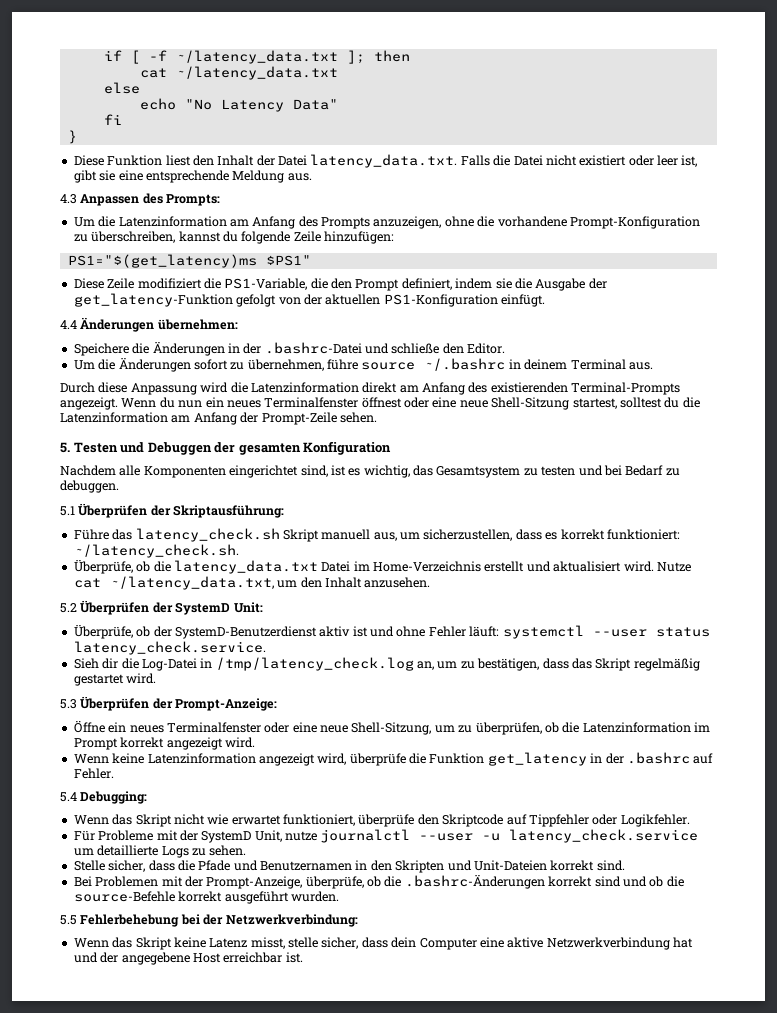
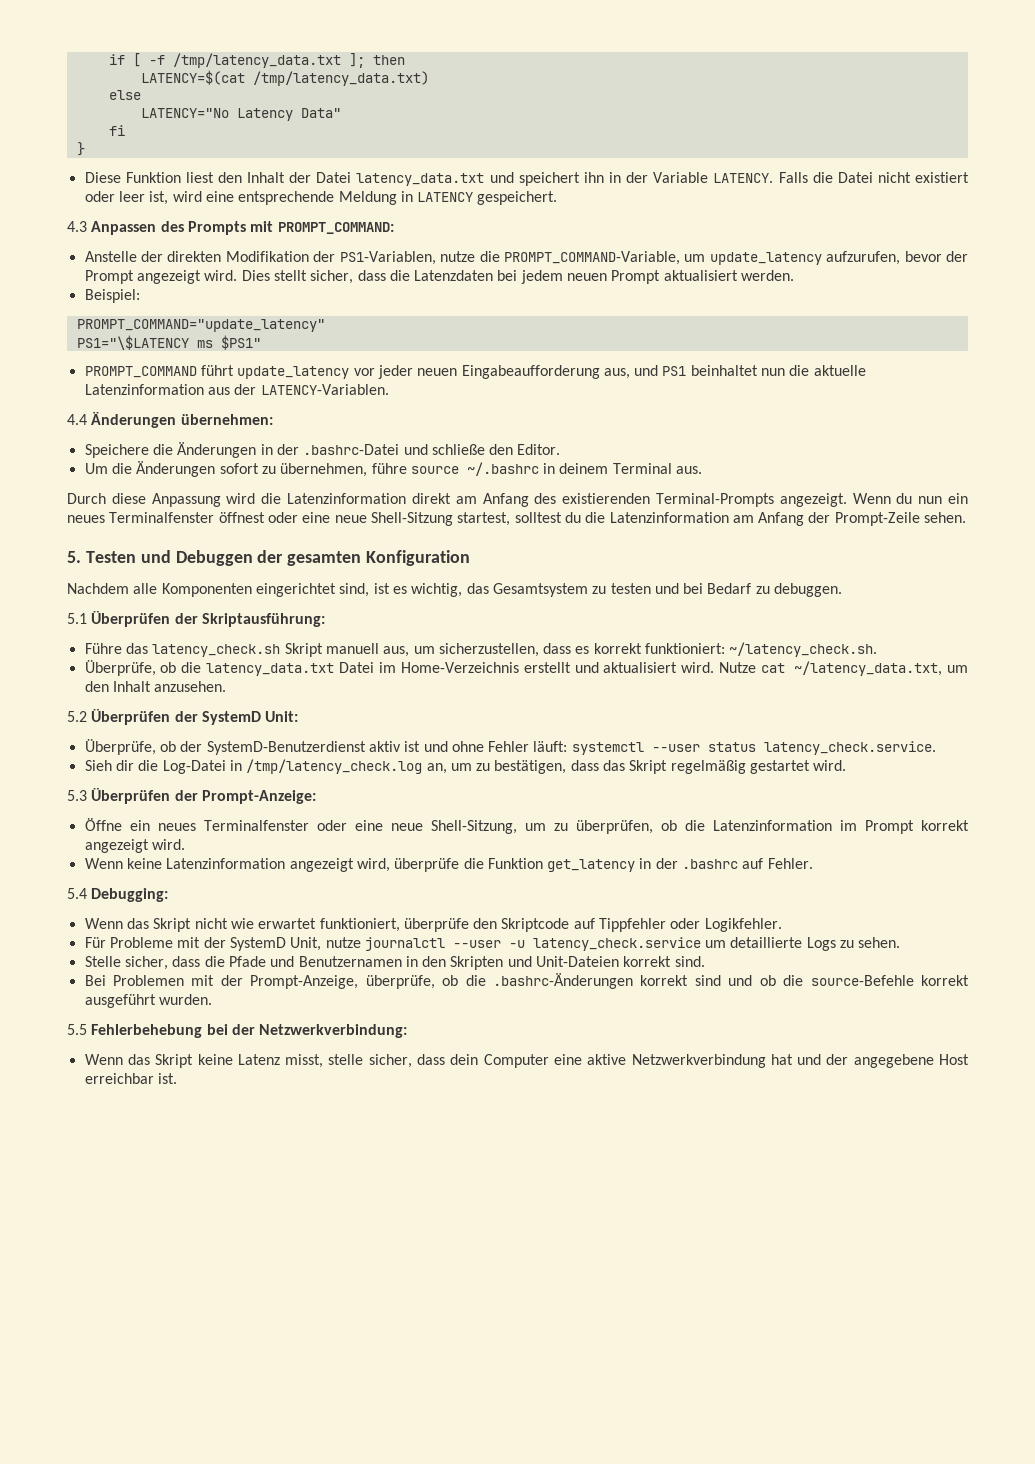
[175,50,338,64] ~/latency_data.txt -> [172,53,341,68] /tmp/latency_data.txt
[139,66,338,80] cat ~/latency_data.txt -> [140,70,429,86] LATENCY=$(cat /tmp/latency_data.txt)
[139,98,212,110] echo "No -> [140,108,229,118] LATENCY="No
[310,154,458,168] latency_data.txt. -> [356,172,774,186] latency_data.txt und speichert ihn in der Variable LATENCY.
[73,170,116,183] gibt sie -> [172,191,202,202] wird
[287,173,312,181] aus. -> [400,191,558,205] in LATENCY gespeichert.
[166,194,221,206] [73,216,700,229] [73,231,394,244] [67,254,311,268] [73,278,607,291] [73,293,545,307] Prompts: // Um die Latenzinformation am Anfang des Prompts anzuzeigen, ohne die vorhandene Prompt-Konfiguration zu überschreiben, kannst du folgende Zeile hinzufügen: // PS1="$(get_latency)ms $PS1" // Diese Zeile modifiziert die PS1-Variable, die den Prompt definiert, indem sie die Ausgabe der get_latency-Funktion gefolgt von der aktuellen PS1-Konfiguration einfügt. -> [187,221,394,235] [84,251,968,265] [84,270,795,284] [84,289,140,303] [76,319,325,332] [76,335,261,350] [84,365,866,379] [84,384,389,395] Prompts mit PROMPT_COMMAND: // Anstelle der direkten Modifikation der PS1-Variablen, nutze die PROMPT_COMMAND-Variable, um update_latency aufzurufen, bevor der Prompt angezeigt wird. Dies stellt sicher, dass die Latenzdaten bei jedem neuen Prompt aktualisiert werden. // Beispiel: // PROMPT_COMMAND="update_latency" // PS1="\$LATENCY ms $PS1" // PROMPT_COMMAND führt update_latency vor jeder neuen Eingabeaufforderung aus, und PS1 beinhaltet nun die aktuelle Latenzinformation aus der LATENCY-Variablen.

